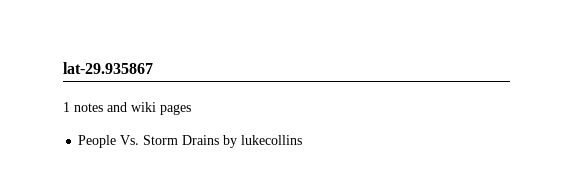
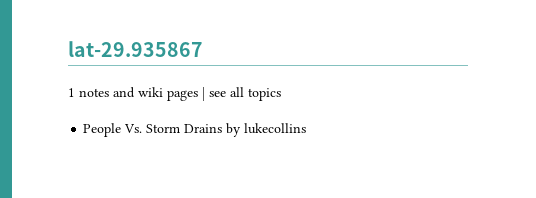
(191, 109) none -> [202,87,281,101] | see all topics

